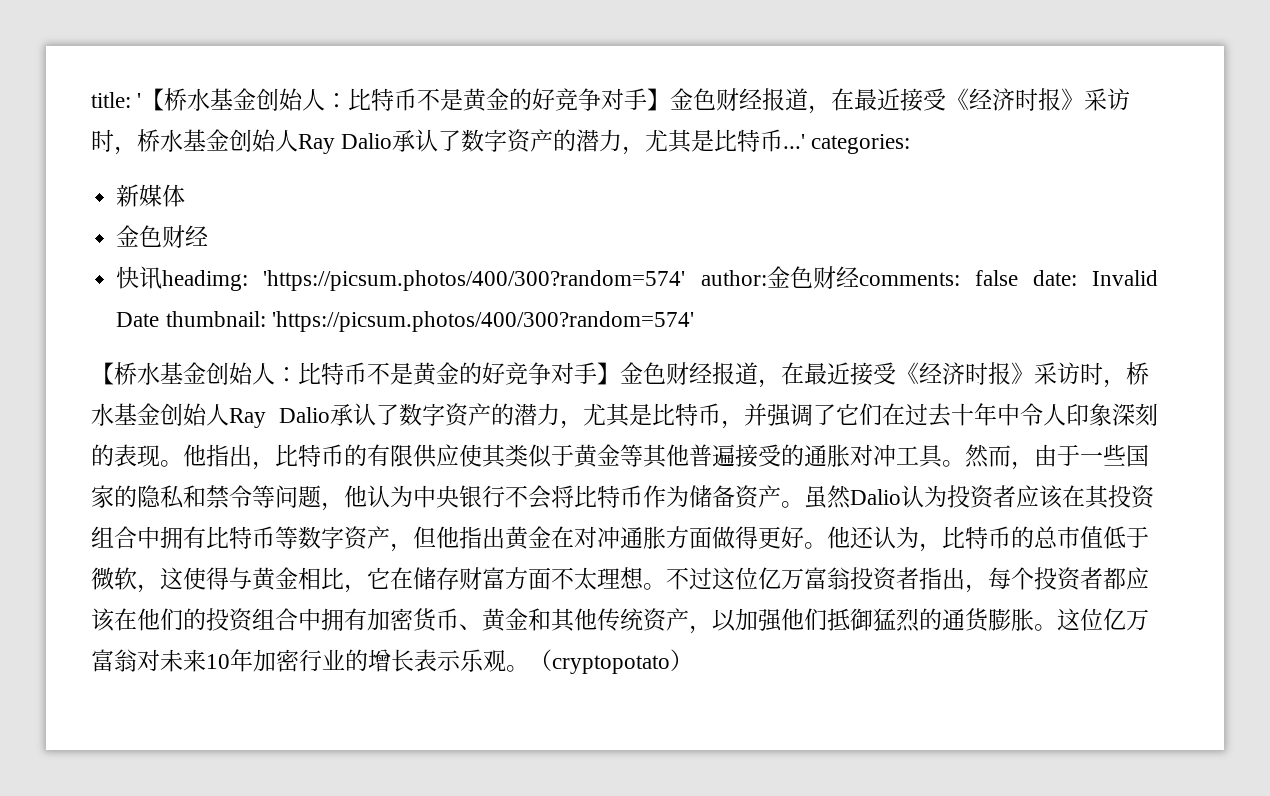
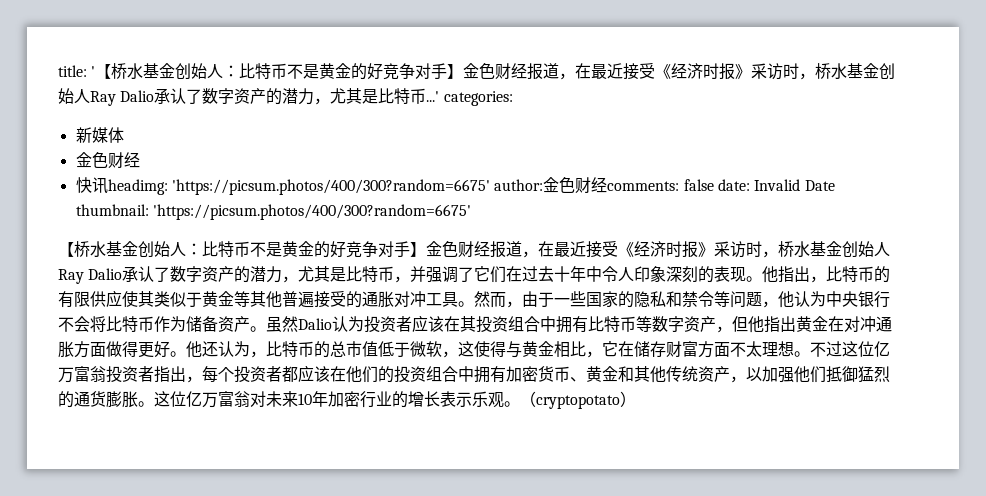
[263,270,686,291] 'https://picsum.photos/400/300?random=574' -> [171,179,490,195] 'https://picsum.photos/400/300?random=6675'
[271,311,694,332] 'https://picsum.photos/400/300?random=574' -> [152,204,471,220] 'https://picsum.photos/400/300?random=6675'

